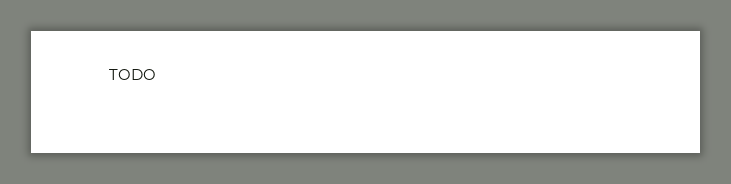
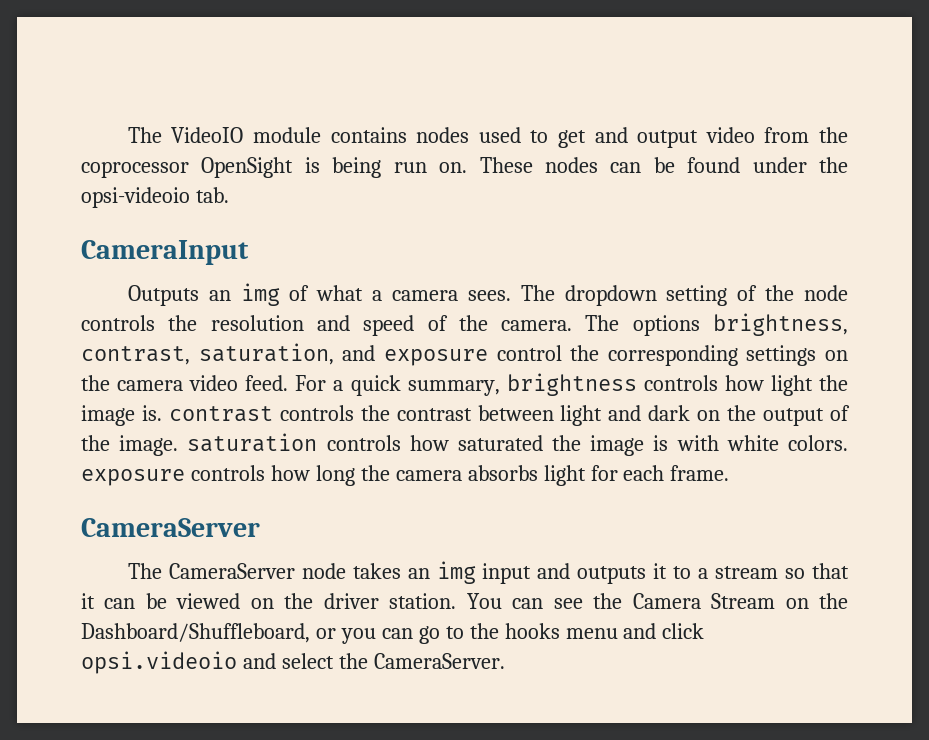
[109,69,156,80] TODO -> [127,127,848,148] [81,157,848,178] [81,187,229,208] [81,240,249,265] [127,283,849,306] [81,313,848,336] [81,343,848,366] [81,373,849,396] [81,405,850,426] [81,433,848,456] [81,465,730,486] [81,518,260,537] [127,561,849,584] [81,593,848,609] [81,623,705,644] [81,651,505,674] The VideoIO module contains nodes used to get and output video from the coprocessor OpenSight is being run on. These nodes can be found under the opsi-videoio tab. // CameraInput // Outputs an img of what a camera sees. The dropdown setting of the node controls the resolution and speed of the camera. The options brightness, contrast, saturation, and exposure control the corresponding settings on the camera video feed. For a quick summary, brightness controls how light the image is. contrast controls the contrast between light and dark on the output of the image. saturation controls how saturated the image is with white colors. exposure controls how long the camera absorbs light for each frame. // CameraServer // The CameraServer node takes an img input and outputs it to a stream so that it can be viewed on the driver station. You can see the Camera Stream on the Dashboard/Shuffleboard, or you can go to the hooks menu and click opsi.videoio and select the CameraServer.

